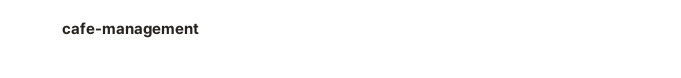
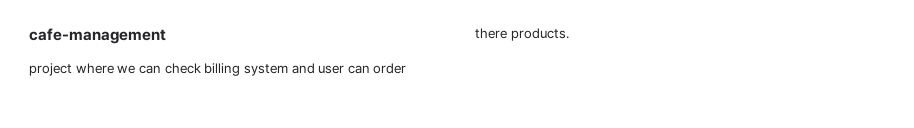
(199, 30) none -> [29,63,407,76] [475,28,569,41] // project where we can check billing system and user can order there products.

